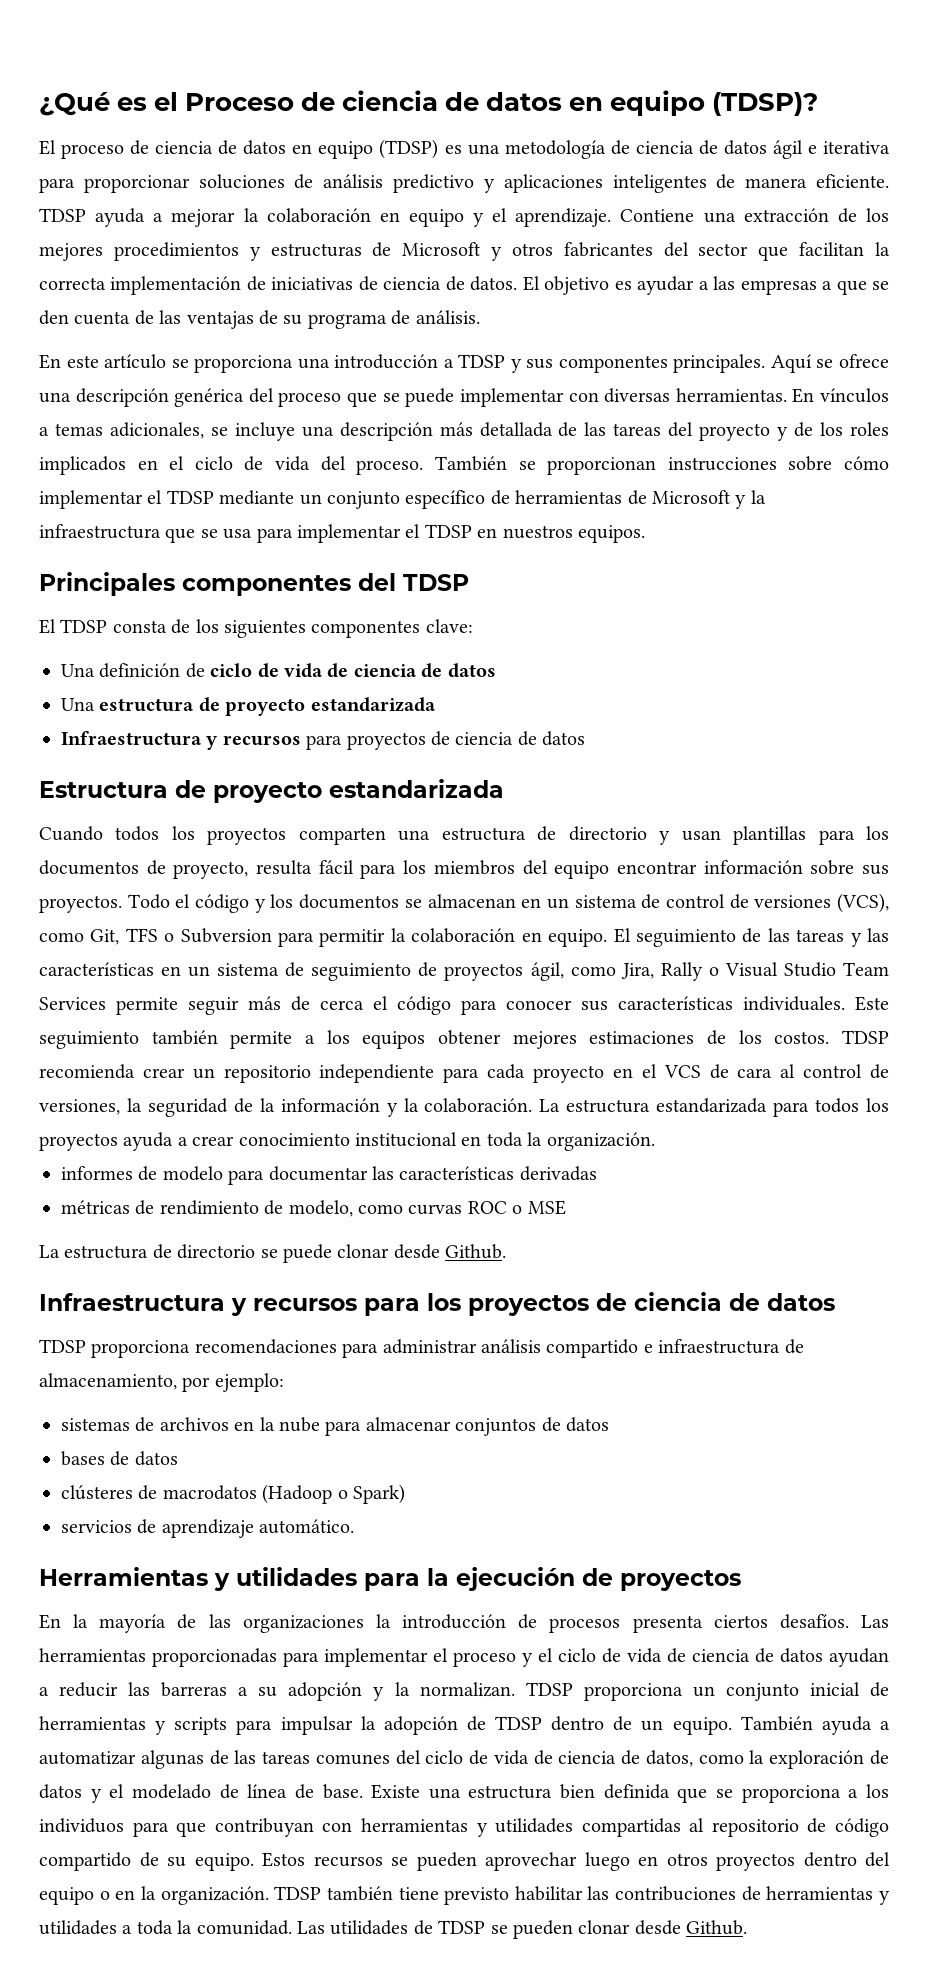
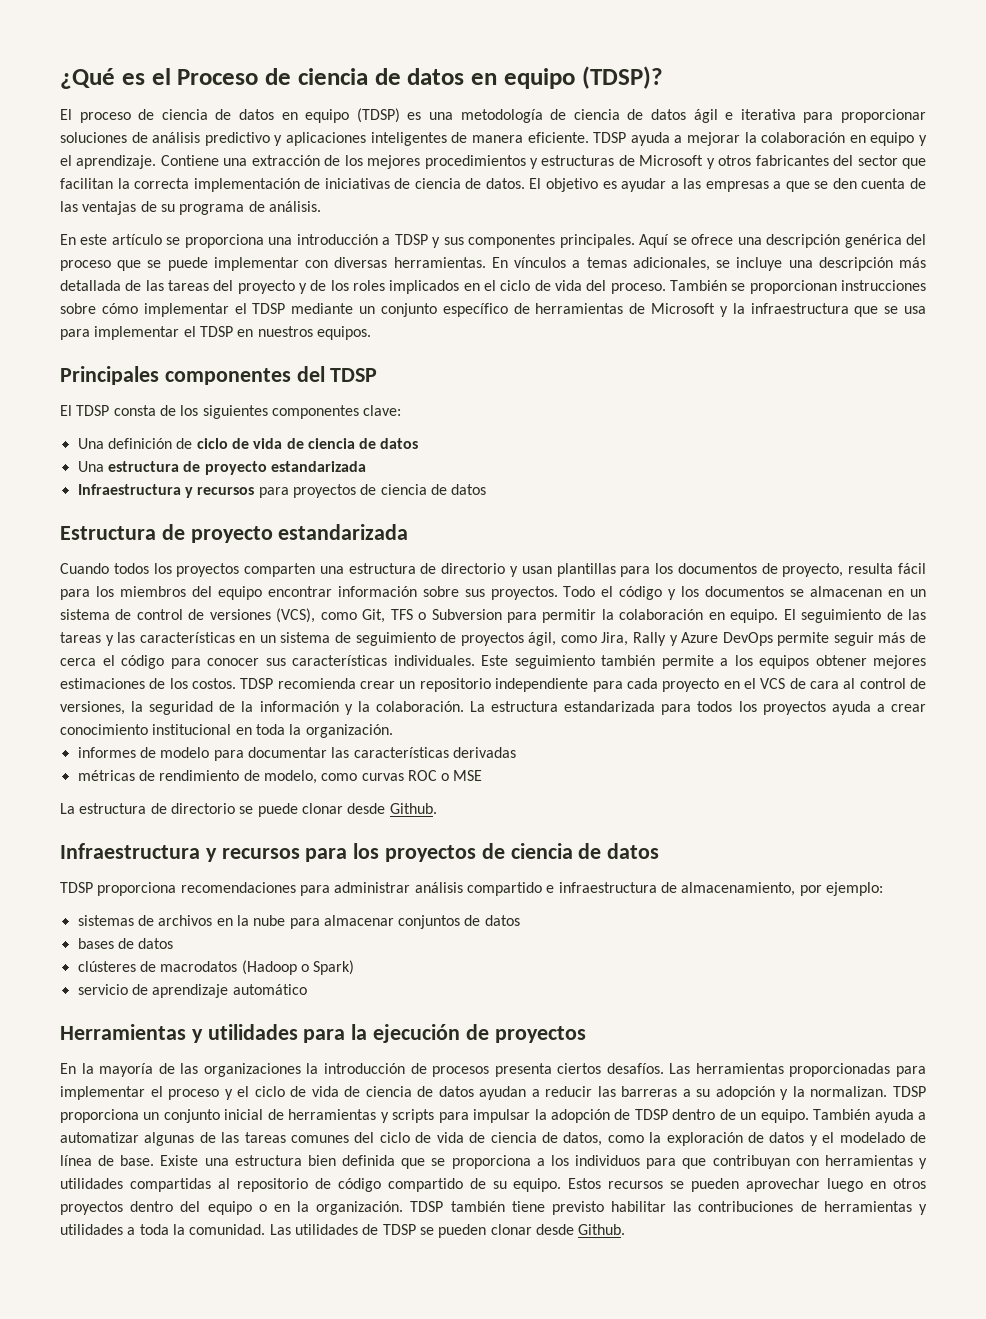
[708,962,890,977] [39,997,106,1010] o Visual Studio Team Services -> [669,632,773,646] y Azure DevOps
[61,1520,132,1533] servicios -> [77,984,128,995] servicio
[259,1519,355,1534] automático. -> [232,984,307,995] automático

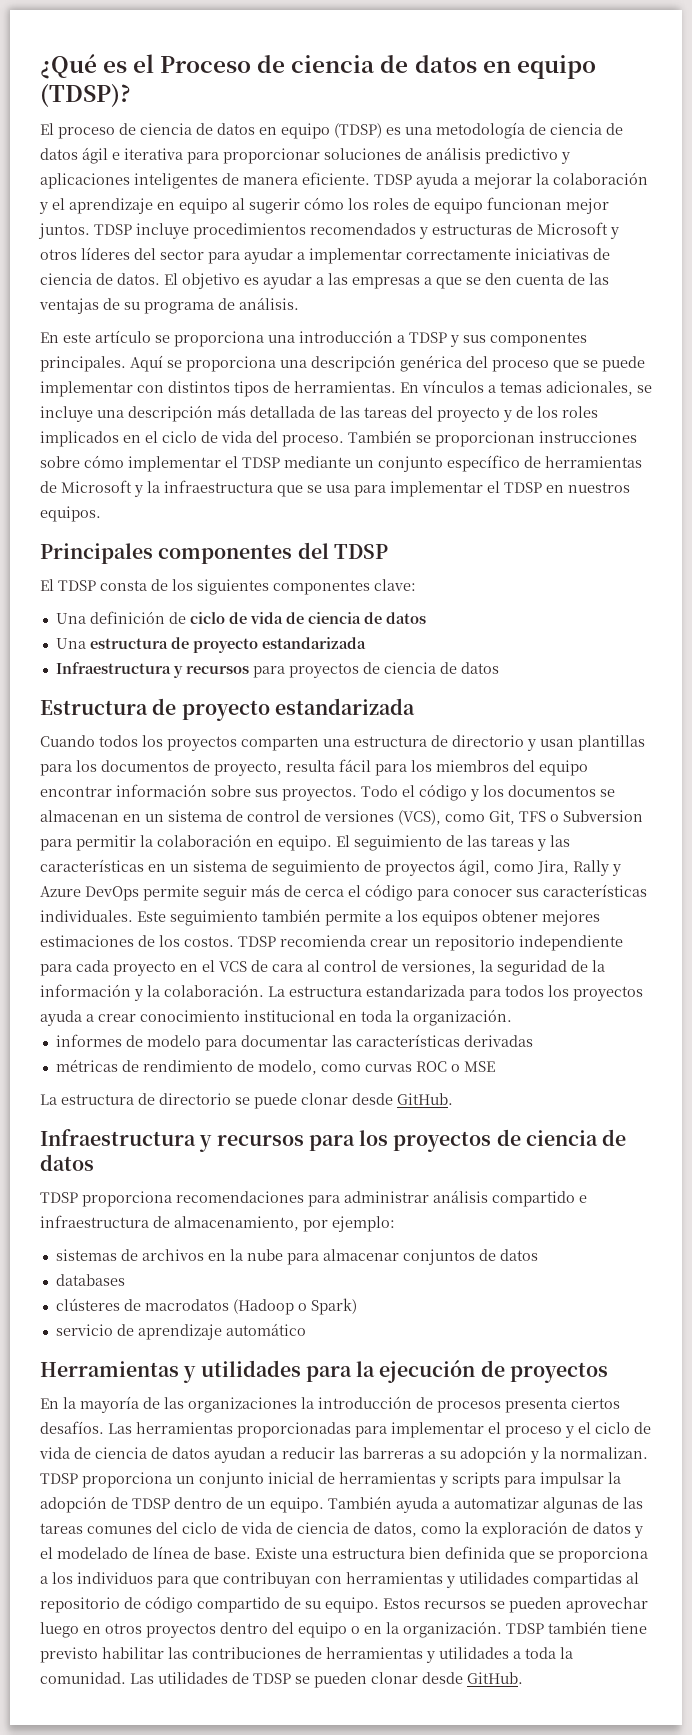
[849,132,927,146] [60,155,526,169] en equipo y el aprendizaje. Contiene una extracción de los mejores procedimientos -> [39,197,609,214] [38,223,416,239] y el aprendizaje en equipo al sugerir cómo los roles de equipo funcionan mejor juntos. TDSP incluye procedimientos recomendados
[755,155,829,166] fabricantes -> [81,247,130,260] líderes
[902,158,927,169] [60,178,321,192] que facilitan la correcta implementación de -> [208,248,511,264] para ayudar a implementar correctamente
[691,234,734,245] ofrece -> [186,356,276,372] proporciona
[334,257,388,268] diversas -> [168,381,290,397] distintos tipos de
[389,803,437,814] Github. -> [397,1093,453,1105] GitHub.
[77,938,174,949] bases de datos -> [55,1274,125,1286] databases
[578,1224,626,1235] Github. -> [467,1672,523,1684] GitHub.

